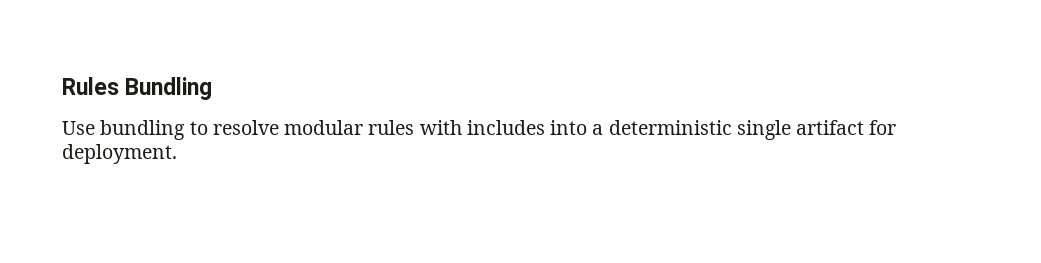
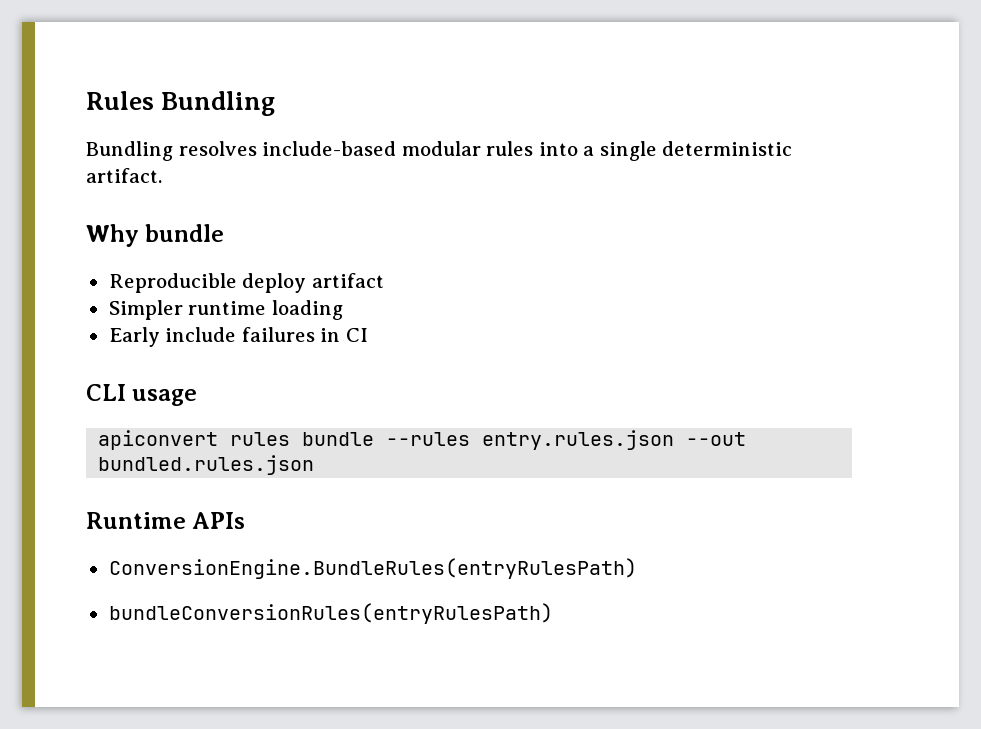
[62,120,897,140] [62,144,177,164] Use bundling to resolve modular rules with includes into a deterministic single artifact for deployment. -> [86,141,793,161] [86,168,162,183] [86,224,225,247] [108,273,384,293] [108,300,343,320] [108,327,368,347] [86,384,198,406] [98,430,747,450] [98,455,315,475] [86,512,246,529] [108,558,637,579] [108,603,553,624] Bundling resolves include-based modular rules into a single deterministic artifact. // Why bundle // Reproducible deploy artifact // Simpler runtime loading // Early include failures in CI // CLI usage // apiconvert rules bundle --rules entry.rules.json --out bundled.rules.json // Runtime APIs // ConversionEngine.BundleRules(entryRulesPath) // bundleConversionRules(entryRulesPath)

